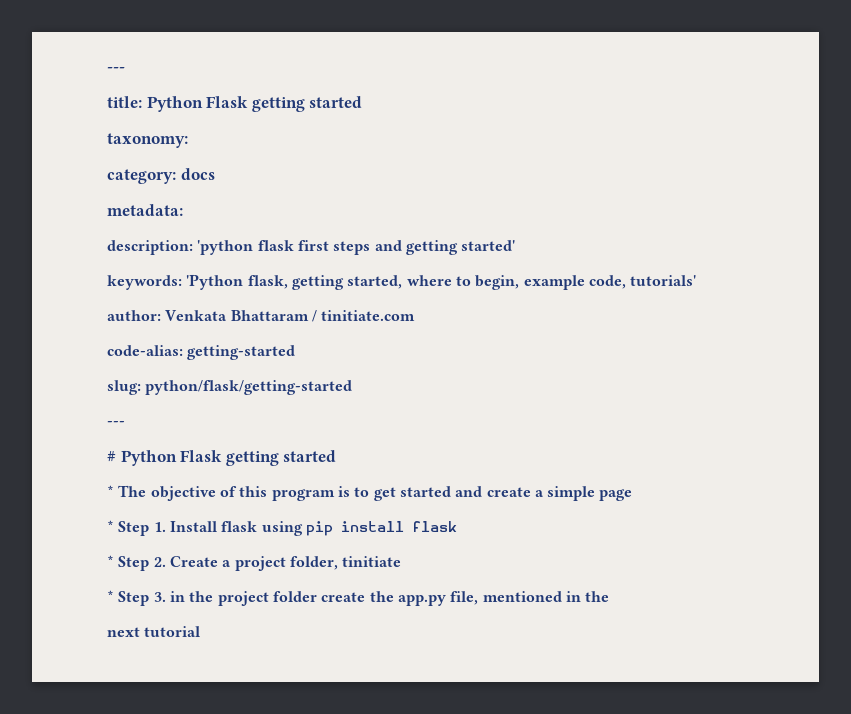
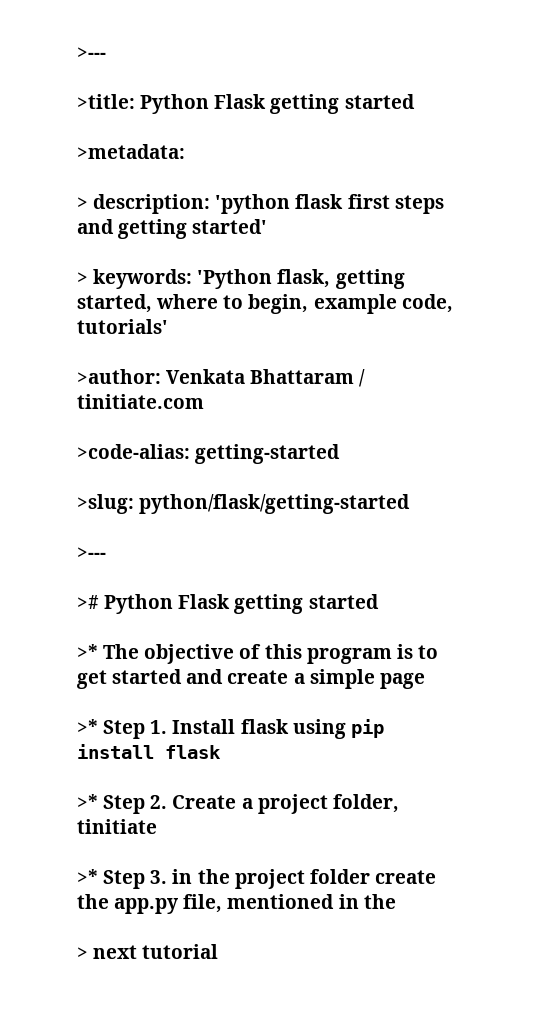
[107,67,125,72] [107,96,363,112] [107,133,188,148] [107,168,215,184] [107,204,183,216] --- // title: Python Flask getting started // taxonomy: // category: docs // metadata: // -> [77,47,106,59] [77,94,415,114] [77,144,185,159] [77,197,88,209] >--- // >title: Python Flask getting started // >metadata: // >
(516, 245) none -> [77,272,88,284] >
[107,310,161,321] author: -> [77,369,161,384] >author:
[107,345,183,356] code-alias: -> [77,444,190,459] >code-alias:
[107,380,141,395] slug: -> [77,494,134,514] >slug:
[107,421,125,426] [107,450,337,466] [107,485,114,497] --- // # Python Flask getting started // * -> [77,547,106,559] [77,594,379,614] [77,644,98,659] >--- // ># Python Flask getting started // >*
[107,520,114,532] * -> [77,719,98,734] >*
[107,555,114,567] * -> [77,794,98,809] >*
[107,590,114,602] * -> [77,869,98,884] >*
(610, 596) none -> [77,947,88,959] >

